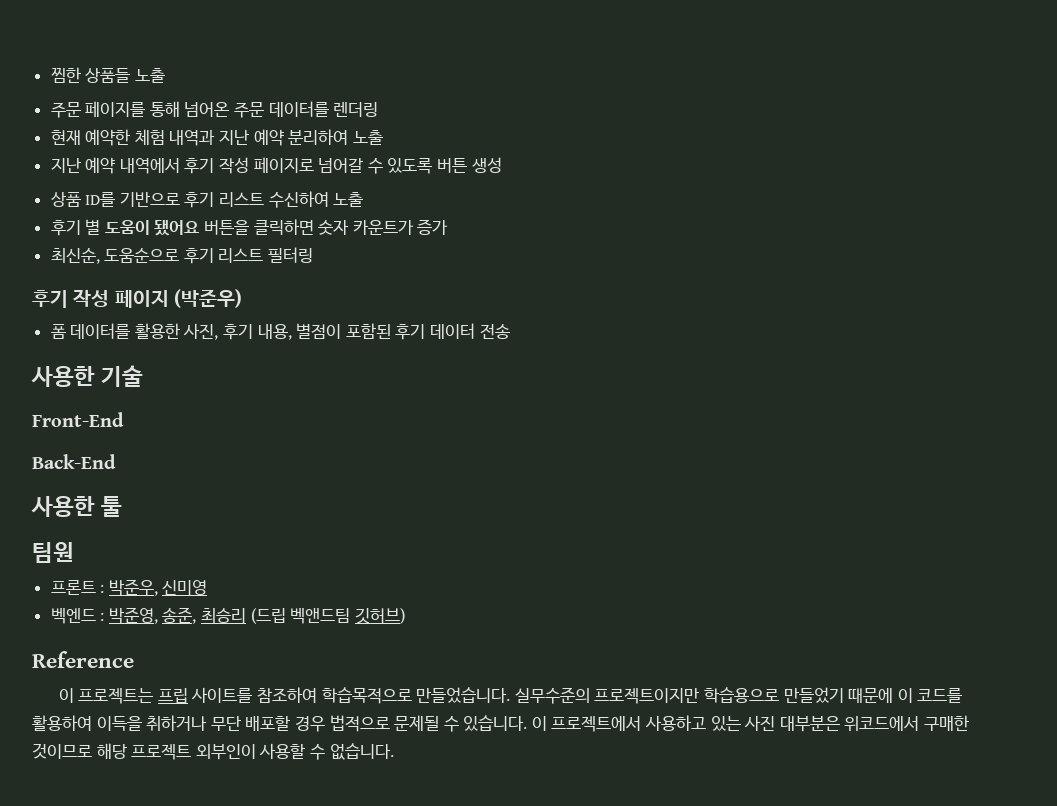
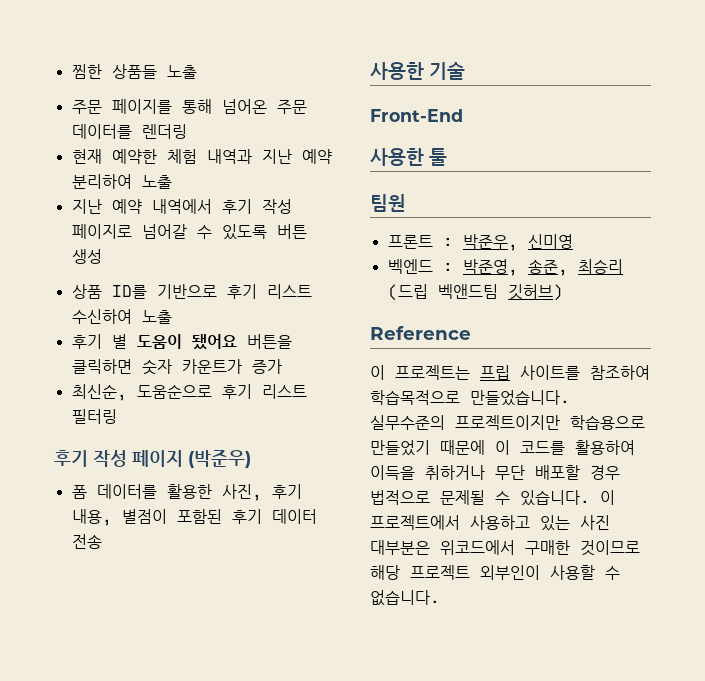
[32,454,116,469] // Back-End -> (463, 115) none

